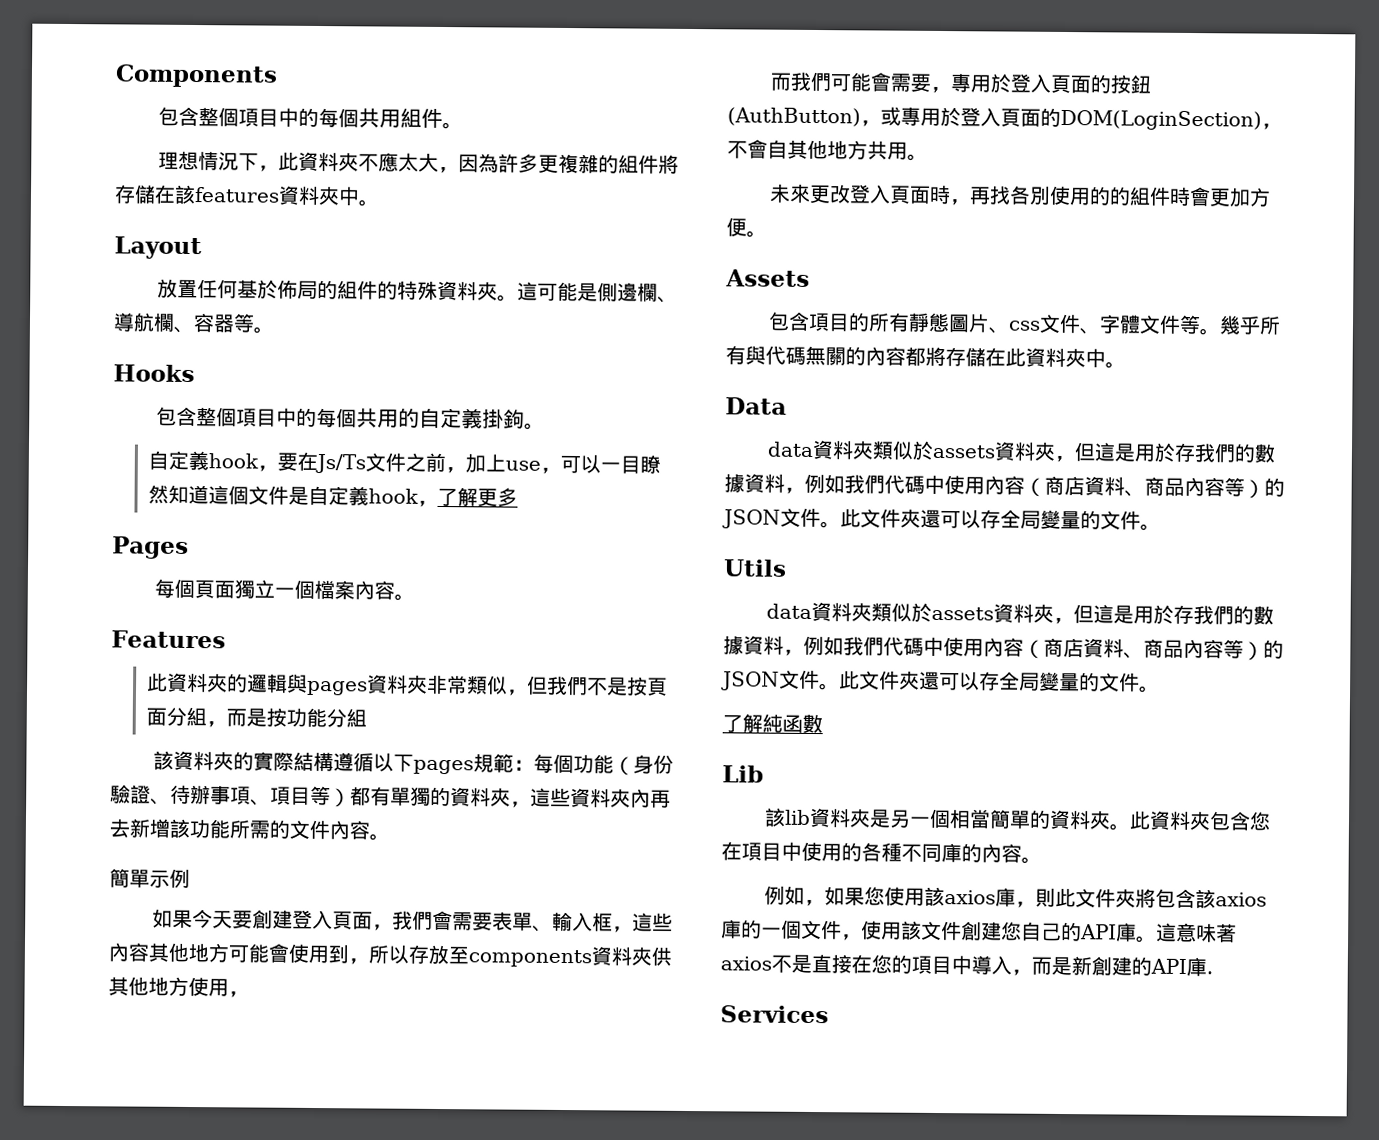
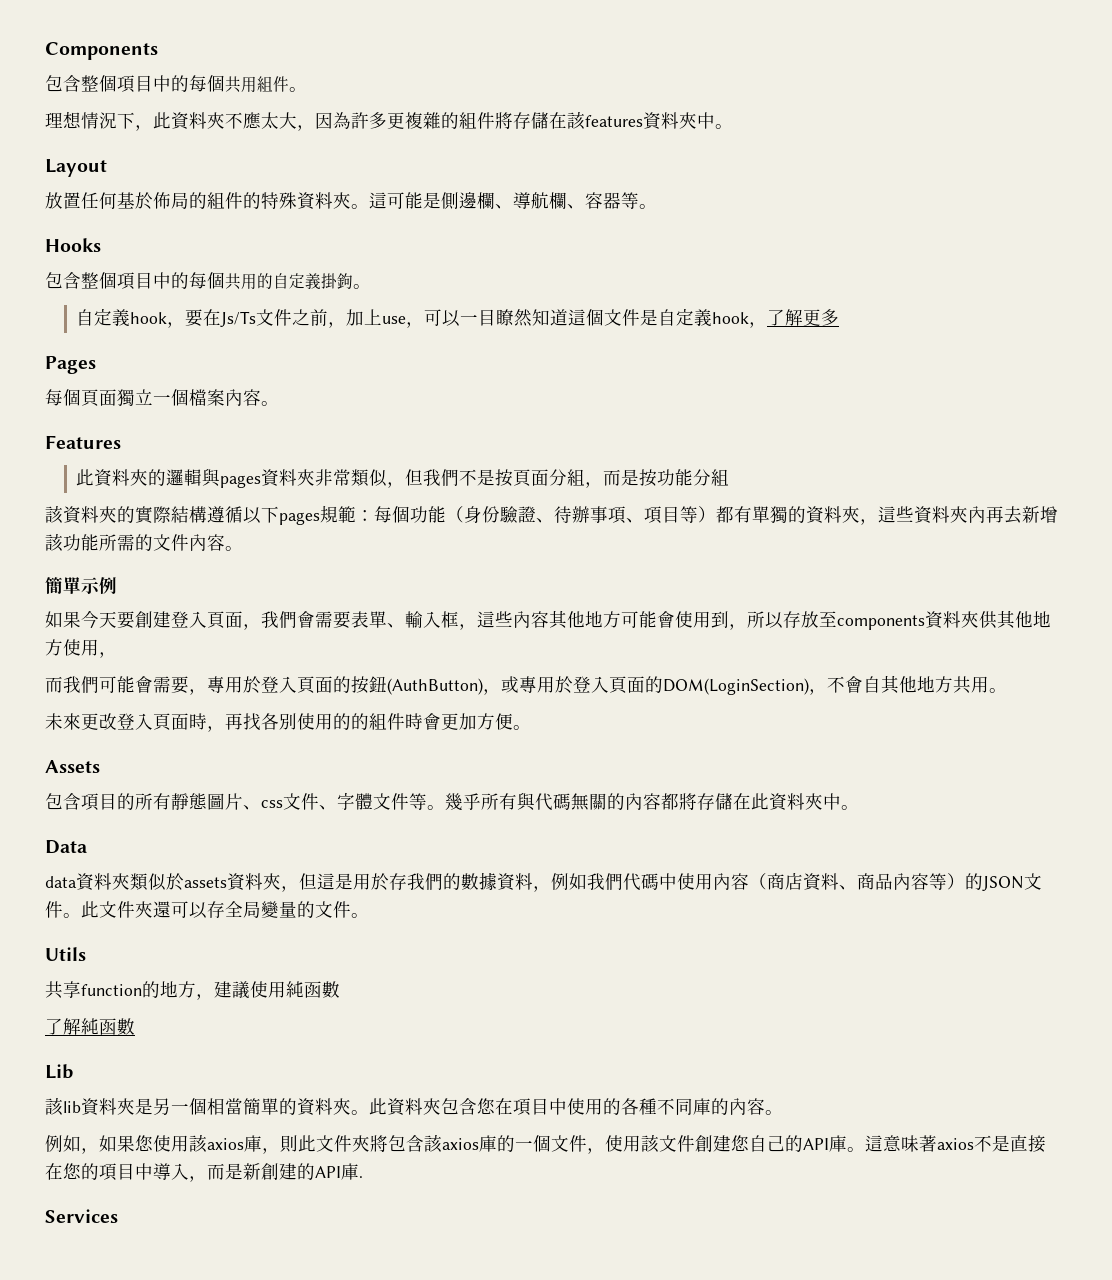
[765,601,1274,625] [723,635,1284,661] [721,669,1160,693] data資料夾類似於assets資料夾，但這是用於存我們的數據資料，例如我們代碼中使用內容（商店資料、商品內容等）的JSON文件。此文件夾還可以存全局變量的文件。 -> [45,981,340,1000] 共享function的地方，建議使用純函數

